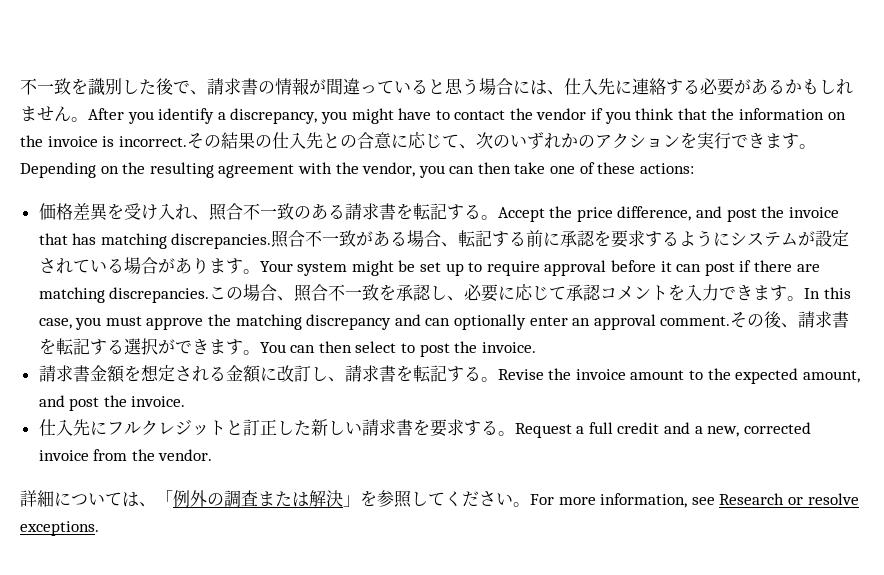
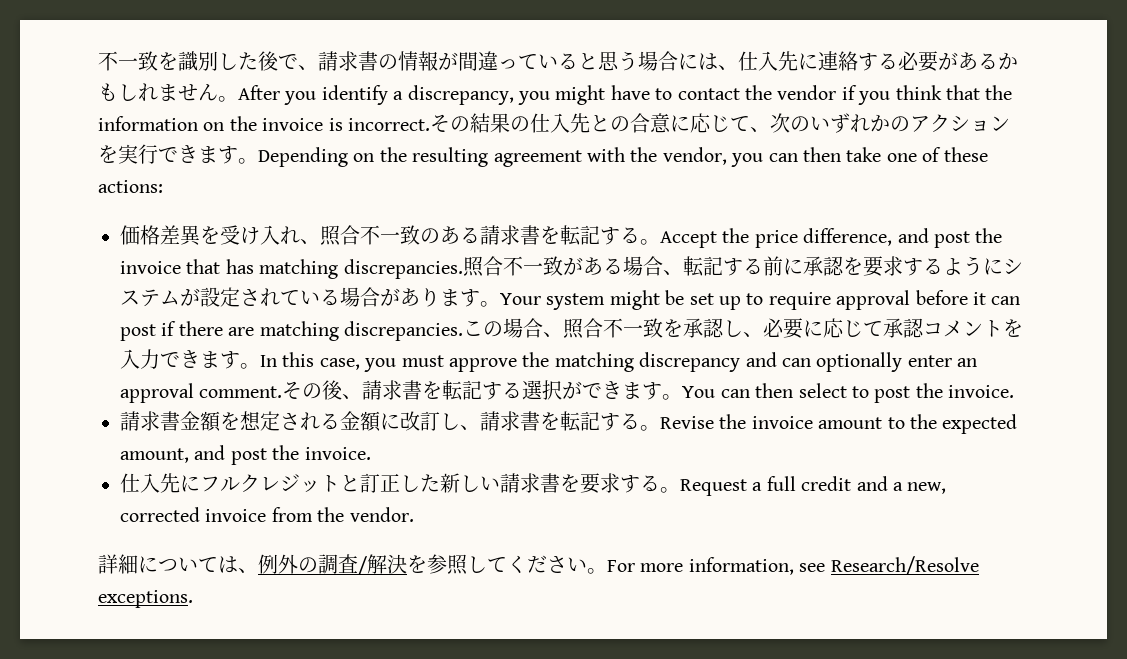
[156,490,173,505] 「 -> (258, 570) none
[258,490,360,507] または解決」 -> [358,554,407,575] /解決
[719,493,859,505] Research or resolve -> [830,556,979,575] Research/Resolve

